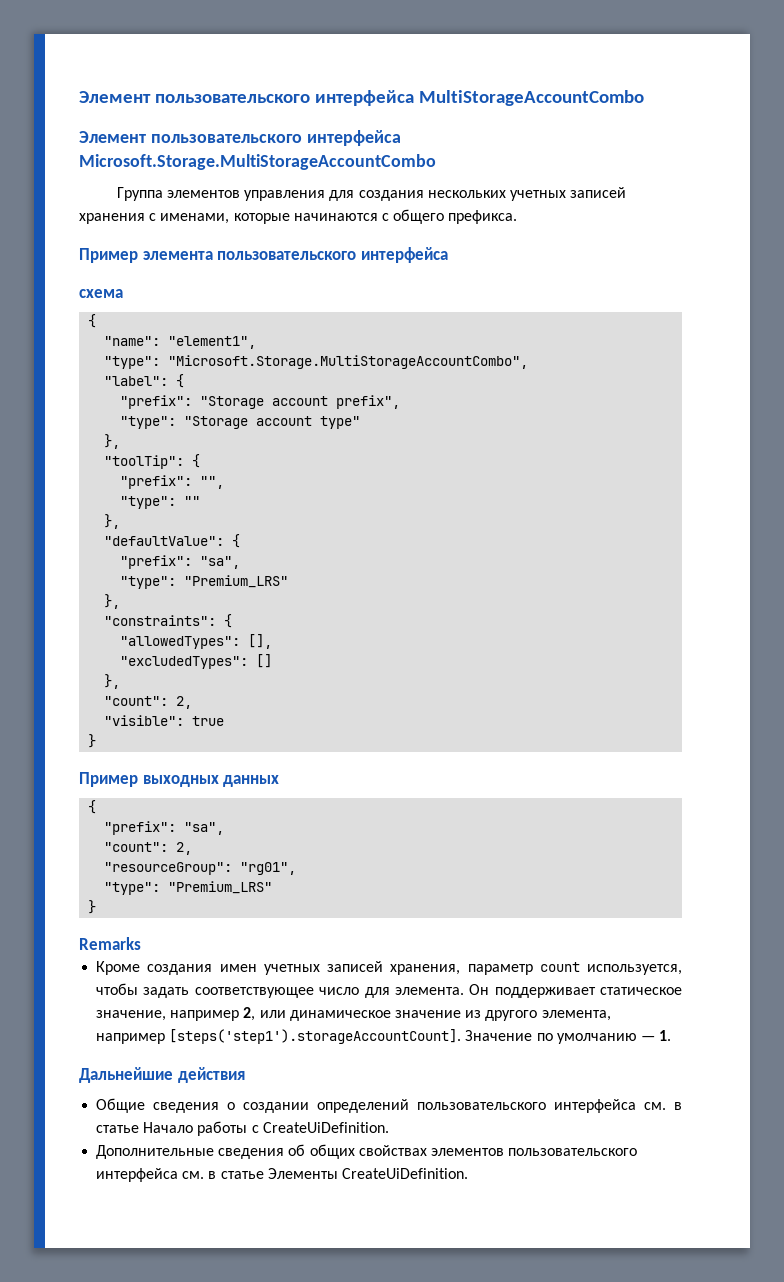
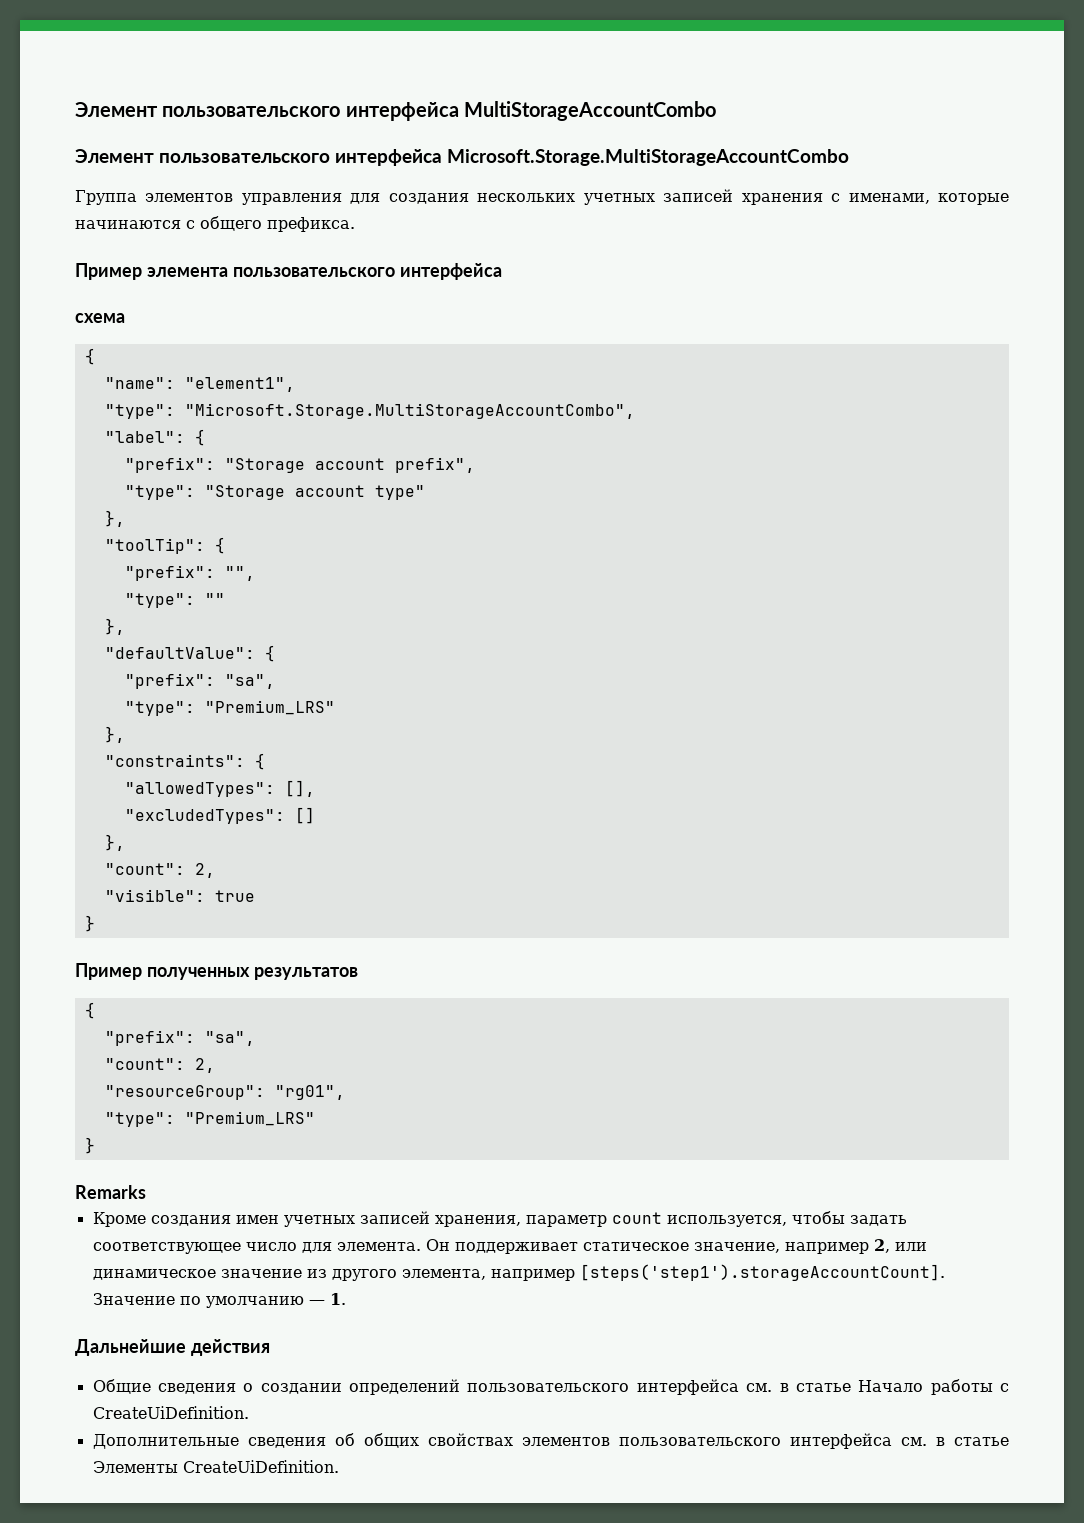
[142,775,280,787] выходных данных -> [146,967,358,980] полученных результатов

